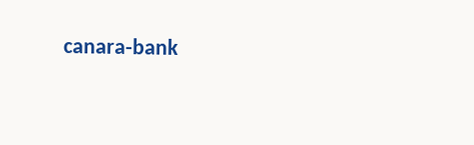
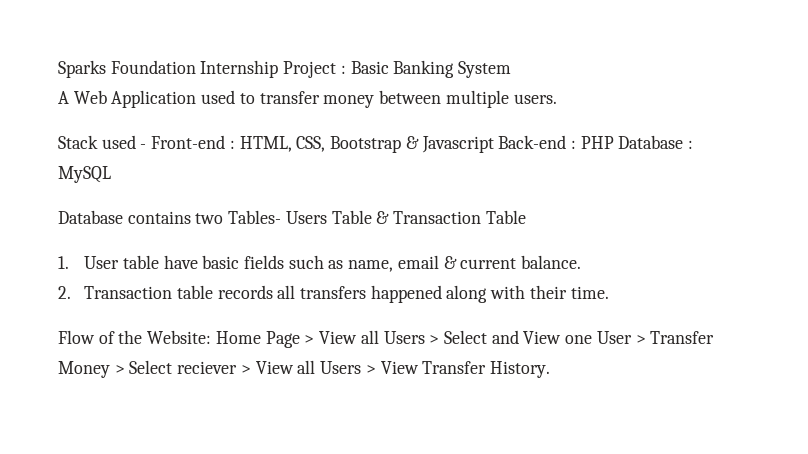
[63,36,179,55] canara-bank -> [58,60,512,78] [58,90,557,108] [58,135,694,153] [58,166,111,183] [58,210,526,224] [58,255,582,272] [58,285,609,303] [58,330,715,348] [58,360,550,378] Sparks Foundation Internship Project : Basic Banking System // A Web Application used to transfer money between multiple users. // Stack used - Front-end : HTML, CSS, Bootstrap & Javascript Back-end : PHP Database : MySQL // Database contains two Tables- Users Table & Transaction Table // 1. User table have basic fields such as name, email & current balance. // 2. Transaction table records all transfers happened along with their time. // Flow of the Website: Home Page > View all Users > Select and View one User > Transfer Money > Select reciever > View all Users > View Transfer History.

